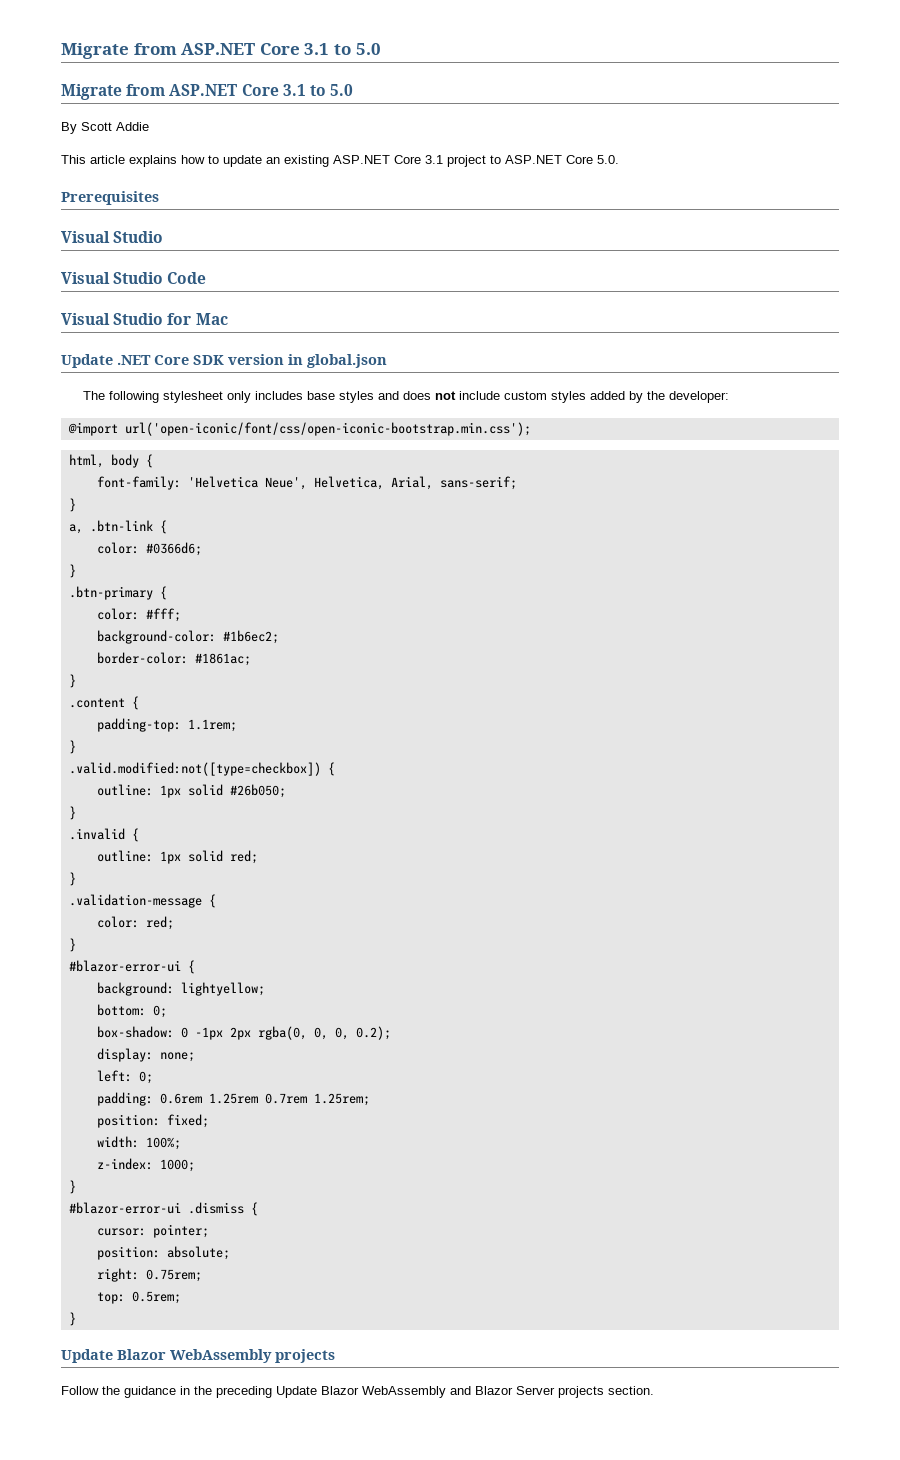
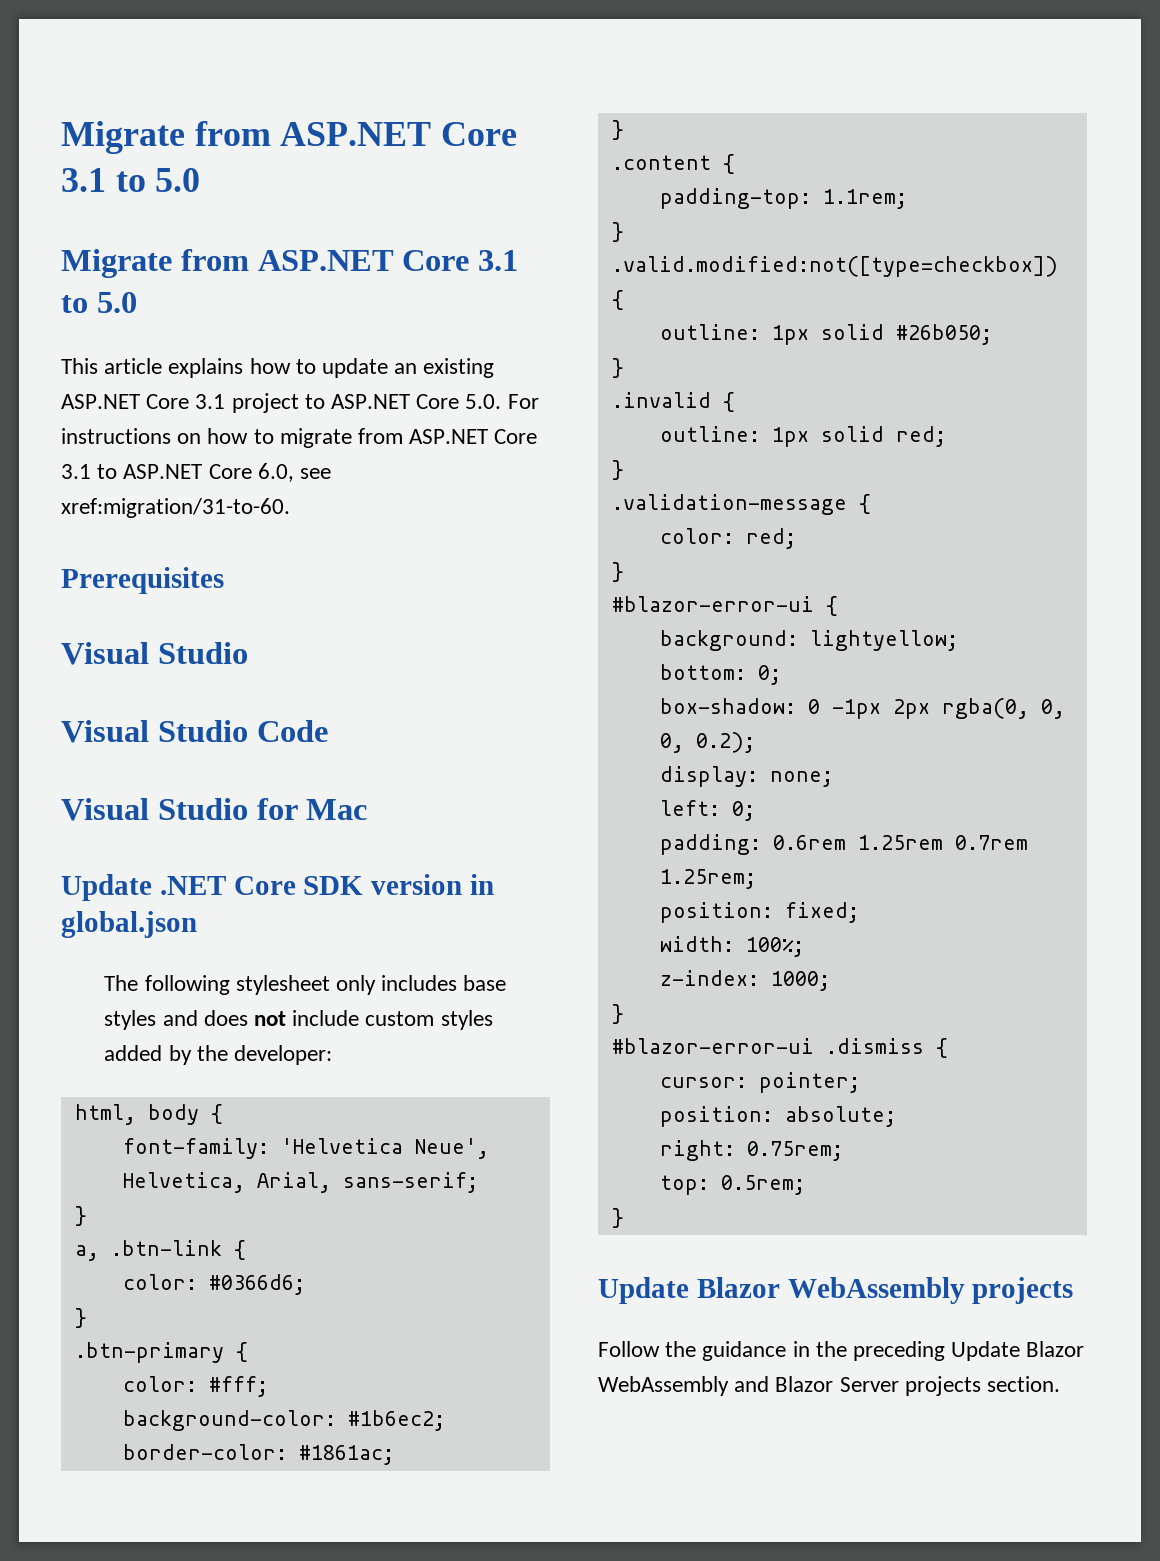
[61,122,149,134] // By Scott Addie -> (137, 302) none
(619, 159) none -> [507,394,539,409] [61,428,538,448] [61,463,332,482] [61,498,290,518] For instructions on how to migrate from ASP.NET Core 3.1 to ASP.NET Core 6.0, see xref:migration/31-to-60.
[67,422,531,436] // @import url('open-iconic/font/css/open-iconic-bootstrap.min.css'); -> (332, 1055) none

